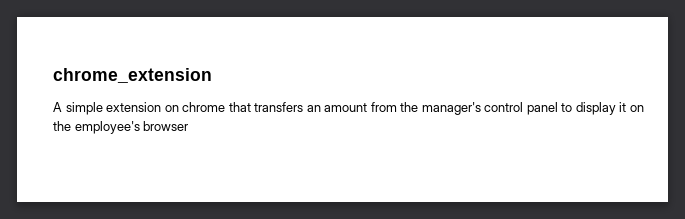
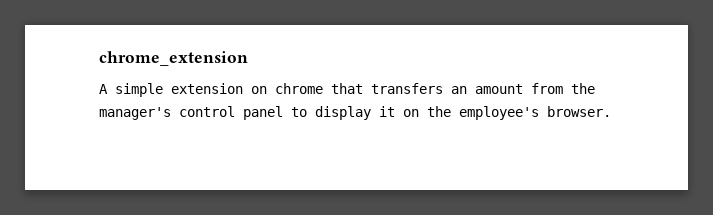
[143,121,189,131] browser -> [547,106,611,117] browser.

